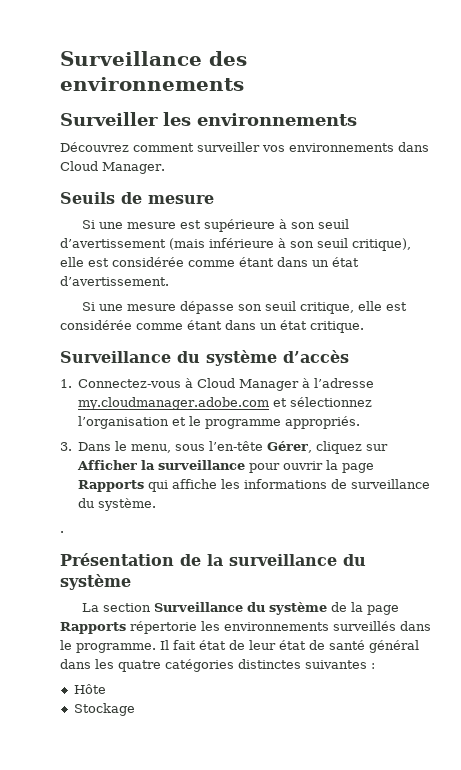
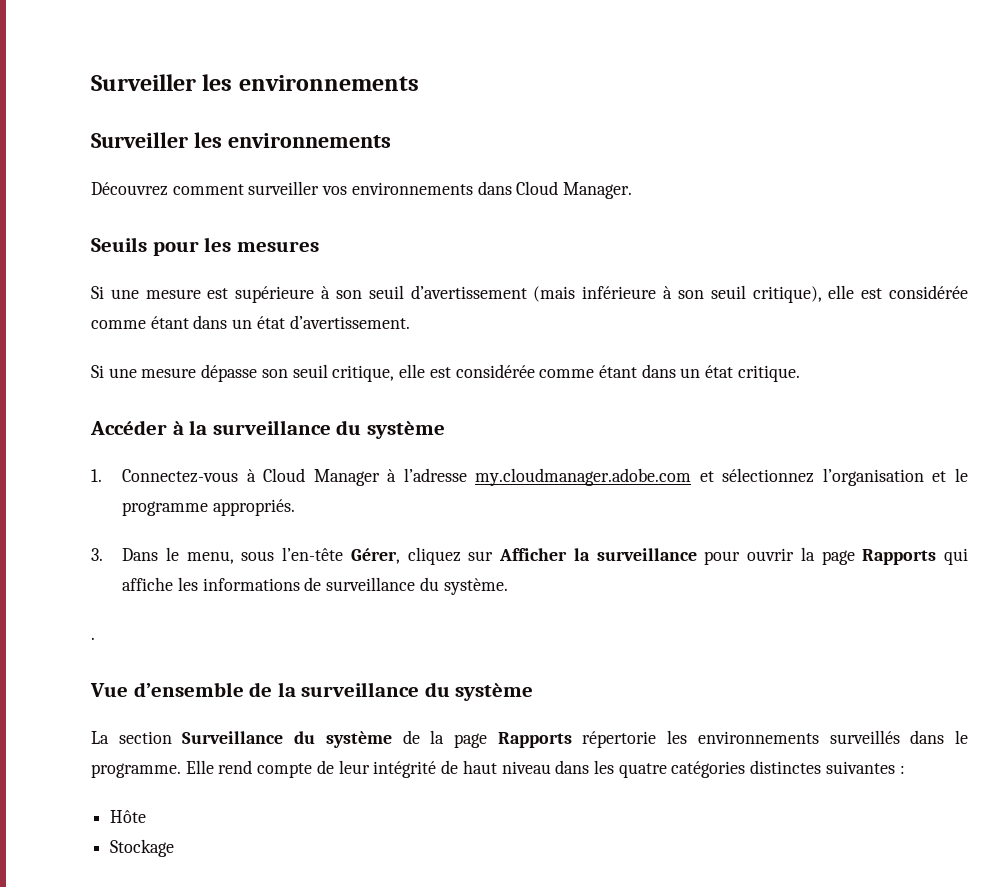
[60,51,247,66] Surveillance des -> [91,74,233,91] Surveiller les
[121,192,214,204] de mesure -> [152,237,319,256] pour les mesures
[60,350,349,366] Surveillance du système d’accès -> [90,420,445,439] Accéder à la surveillance du système
[60,553,174,566] Présentation -> [90,682,244,697] Vue d’ensemble
[160,640,419,653] Il fait état de leur état de santé général -> [185,760,551,778] Elle rend compte de leur intégrité de haut niveau

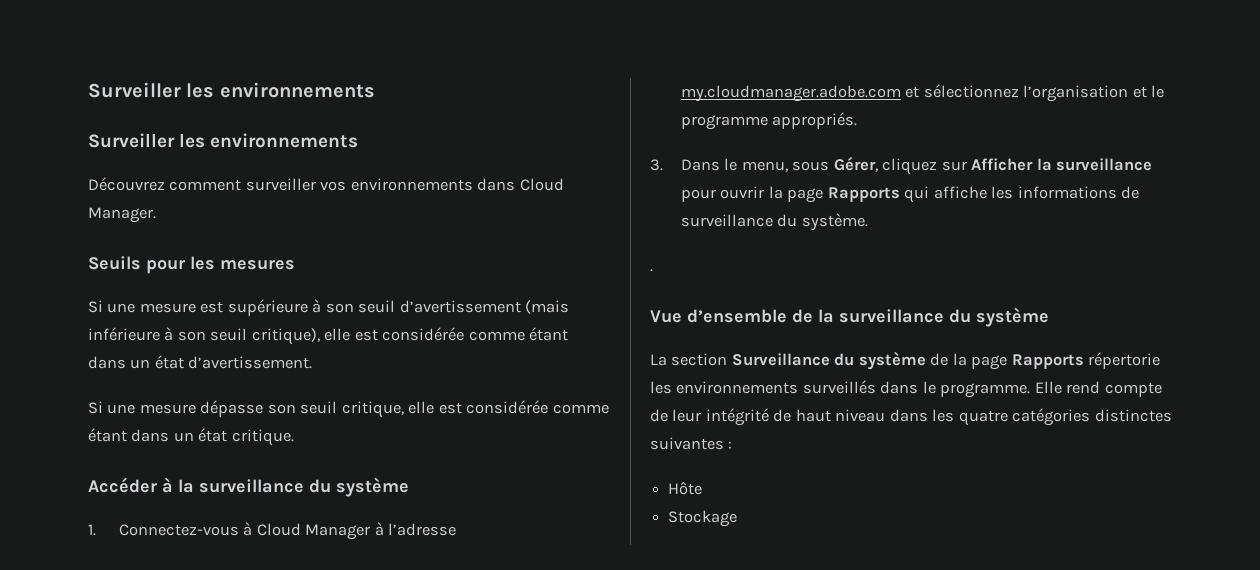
[282,547,344,561] l’en-tête -> (830, 166) none

